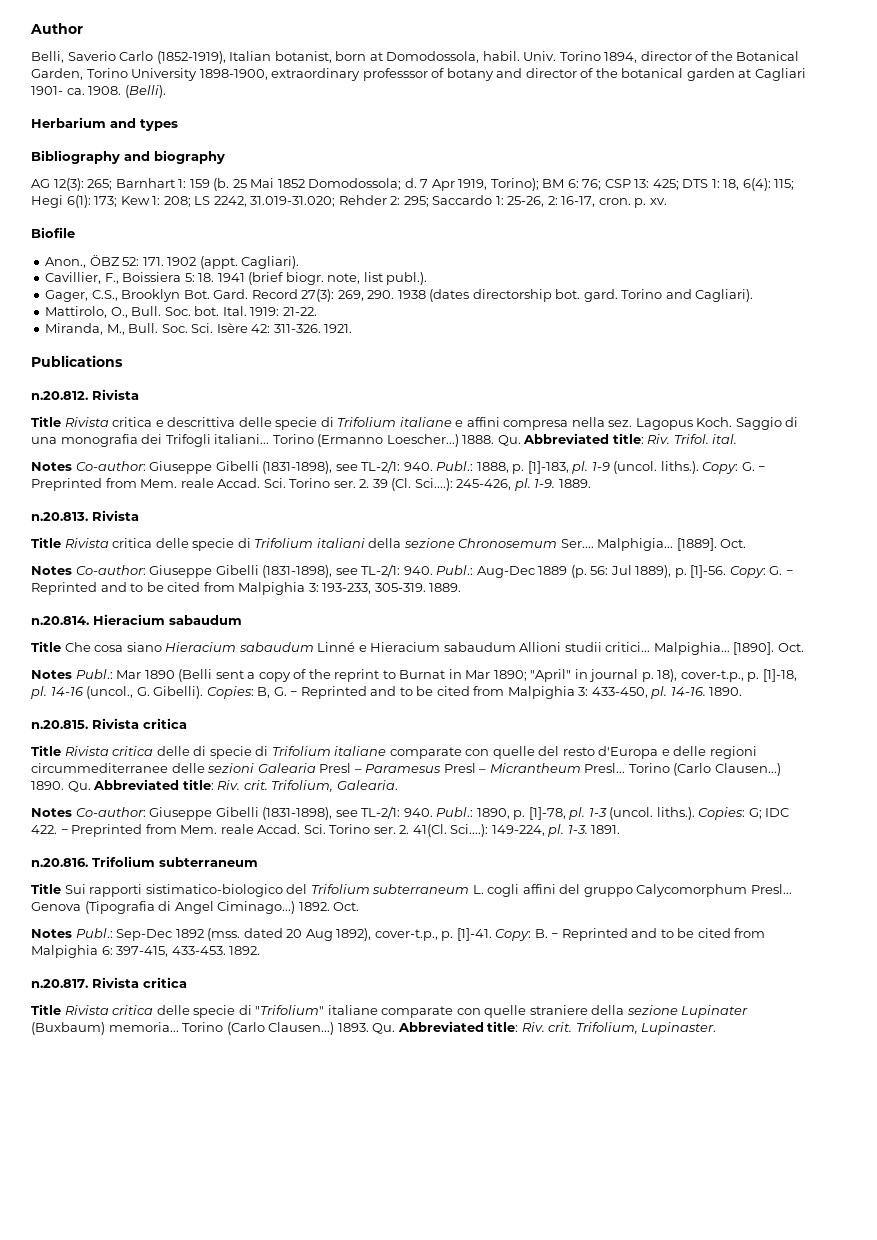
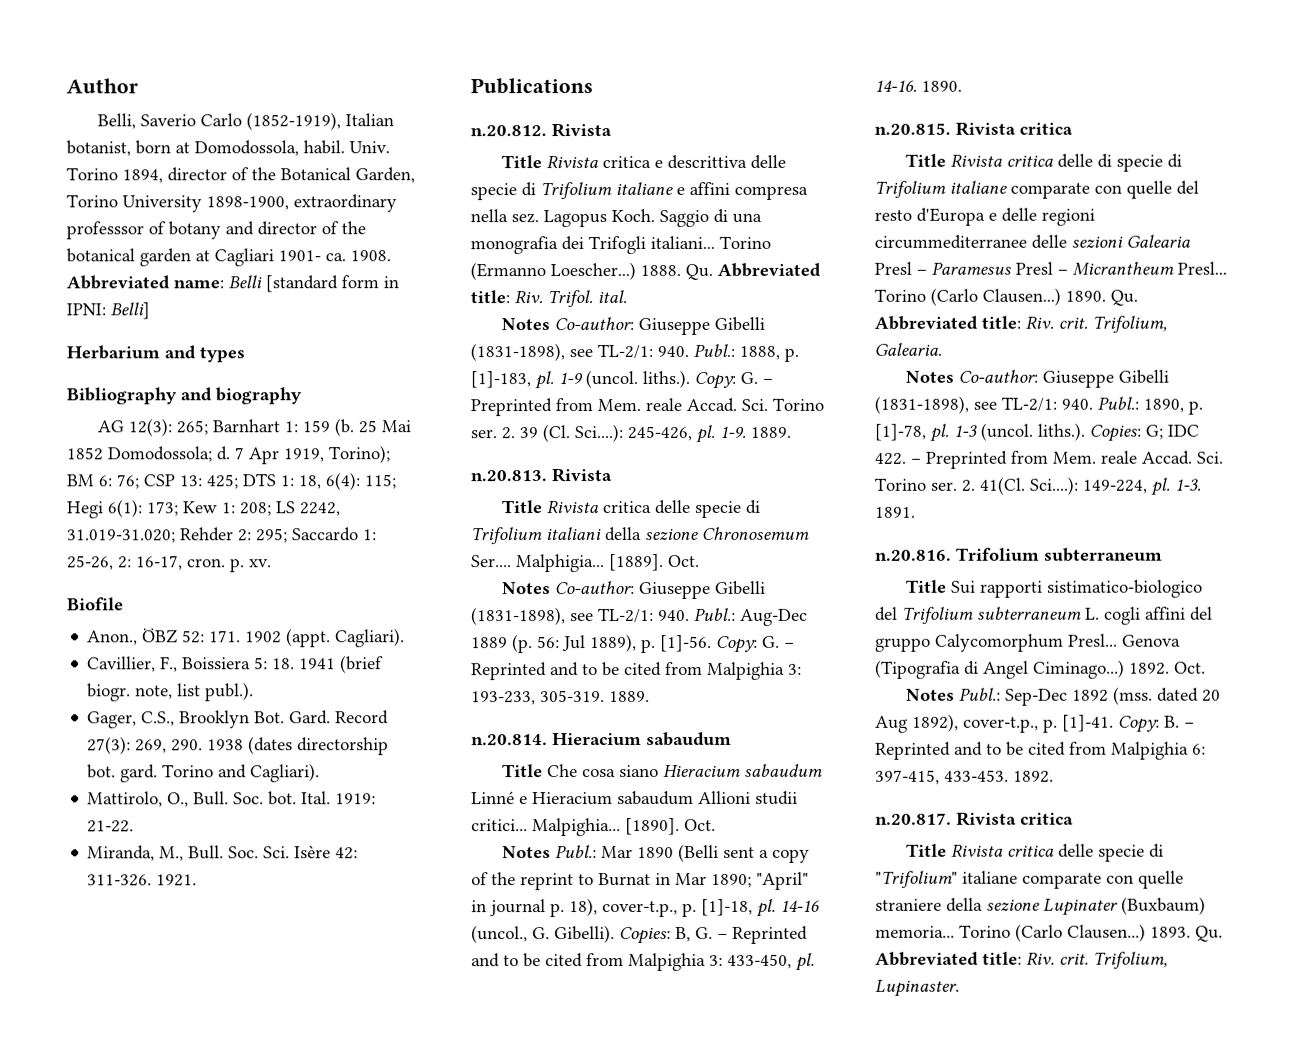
[124,85,166,98] (Belli). -> [66,275,399,293] [66,302,150,320] Abbreviated name: Belli [standard form in IPNI: Belli]

